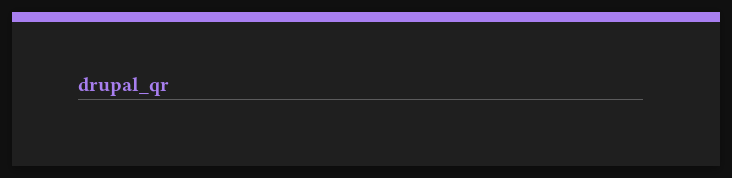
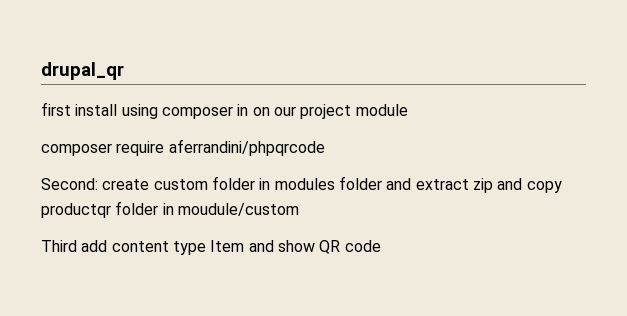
(169, 86) none -> [41,102,408,119] [41,139,325,156] [41,176,562,193] [41,201,299,218] [41,240,381,255] // first install using composer in on our project module // composer require aferrandini/phpqrcode // Second: create custom folder in modules folder and extract zip and copy productqr folder in moudule/custom // Third add content type Item and show QR code

